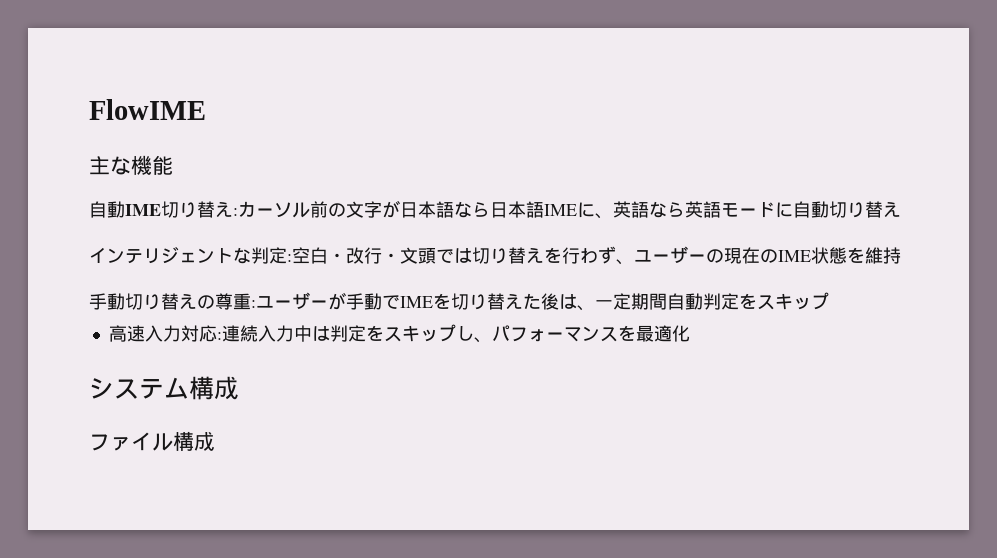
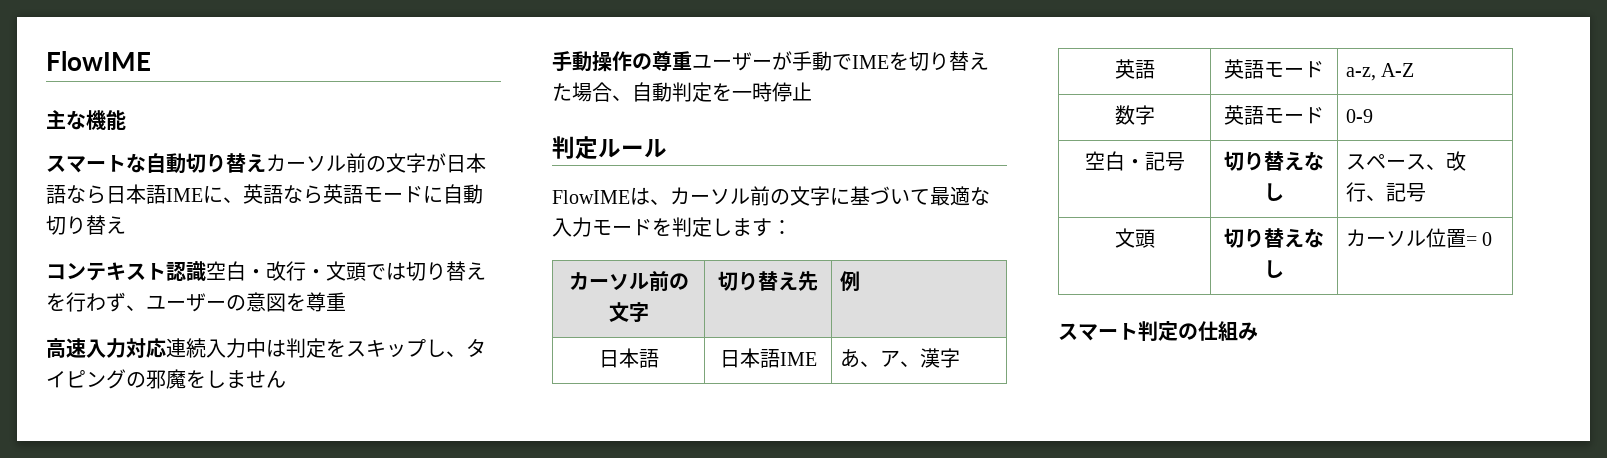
[89,201,238,218] 自動IME切り替え: -> [46,153,266,174] スマートな自動切り替え
[89,247,292,264] インテリジェントな判定: -> [46,261,206,282] コンテキスト認識
[724,247,901,264] [89,293,256,310] 現在のIME状態を維持 // 手動切り替えの尊重: -> [246,292,346,312] [46,338,486,358] [46,369,286,389] [552,51,692,72] 意図を尊重 // 高速入力対応連続入力中は判定をスキップし、タイピングの邪魔をしません // 手動操作の尊重
[541,292,829,311] [108,324,690,343] [89,376,239,400] [89,431,215,451] 後は、一定期間自動判定をスキップ // 高速入力対応:連続入力中は判定をスキップし、パフォーマンスを最適化 // システム構成 // ファイル構成 -> [572,82,812,102] [552,136,667,160] [552,186,990,206] [552,217,792,237] [568,271,689,292] [608,302,649,322] [718,271,818,291] [839,271,860,291] [598,348,659,368] [719,348,817,368] [839,348,960,368] [1114,59,1155,79] [1224,59,1324,79] [1345,63,1415,81] [1114,105,1155,125] [1224,105,1324,125] [1345,109,1373,123] [1084,151,1185,171] [1224,151,1324,171] [1264,183,1284,201] [1345,151,1466,171] [1345,182,1426,202] [1114,228,1155,248] [1224,228,1324,248] [1264,260,1284,278] [1345,228,1493,248] [1058,321,1258,342] 場合、自動判定を一時停止 // 判定ルール // FlowIMEは、カーソル前の文字に基づいて最適な入力モードを判定します： // カーソル前の文字 | 切り替え先 | 例 // 日本語 | 日本語IME | あ、ア、漢字 // 英語 | 英語モード | a-z, A-Z // 数字 | 英語モード | 0-9 // 空白・記号 | 切り替えなし | スペース、改行、記号 // 文頭 | 切り替えなし | カーソル位置= 0 // スマート判定の仕組み

